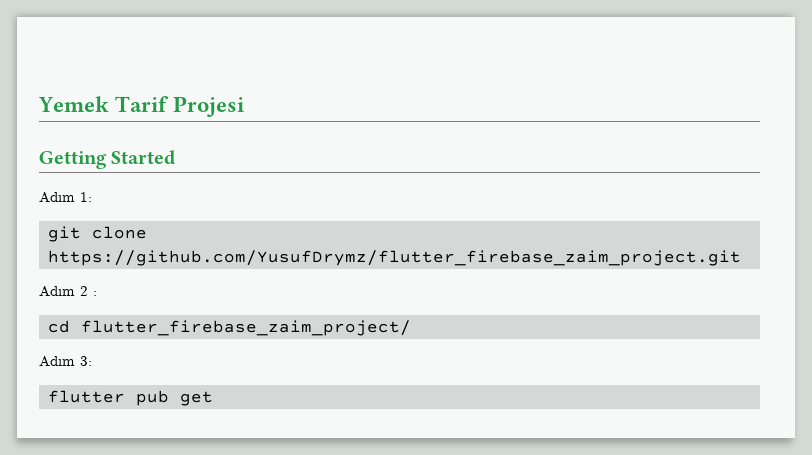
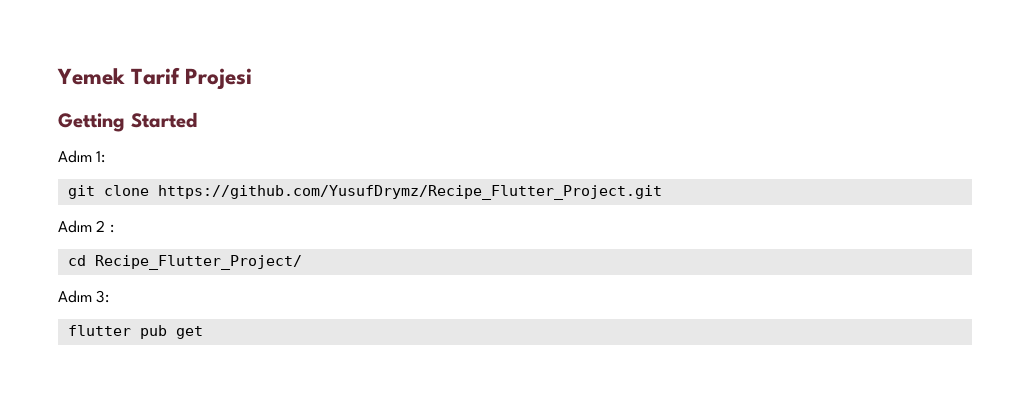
[48,250,741,266] https://github.com/YusufDrymz/flutter_firebase_zaim_project.git -> [157,185,662,200] https://github.com/YusufDrymz/Recipe_Flutter_Project.git
[81,320,411,336] flutter_firebase_zaim_project/ -> [94,255,302,270] Recipe_Flutter_Project/

